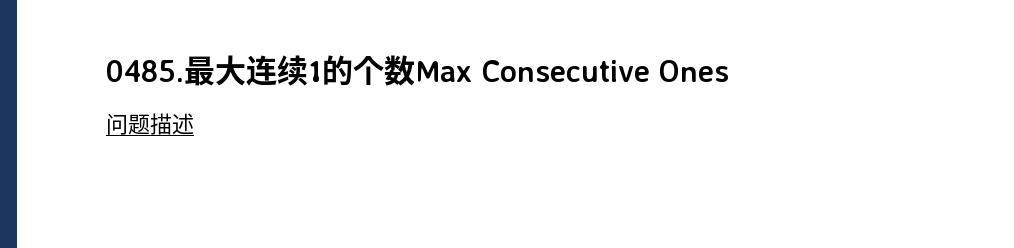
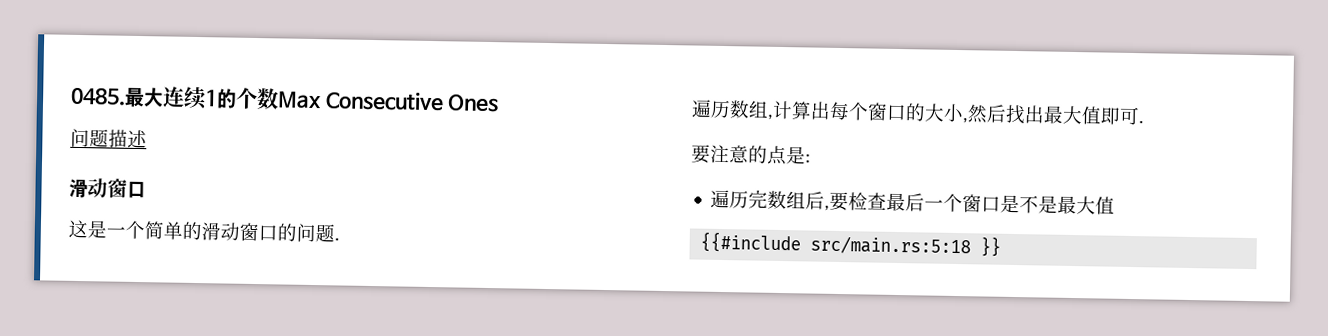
(194, 124) none -> [69,178,146,199] [68,219,340,243] [691,99,1144,126] [691,144,811,166] [710,189,1116,215] [700,231,1002,257] // 滑动窗口 // 这是一个简单的滑动窗口的问题. // 遍历数组,计算出每个窗口的大小,然后找出最大值即可. // 要注意的点是: // 遍历完数组后,要检查最后一个窗口是不是最大值 // {{#include src/main.rs:5:18 }}

